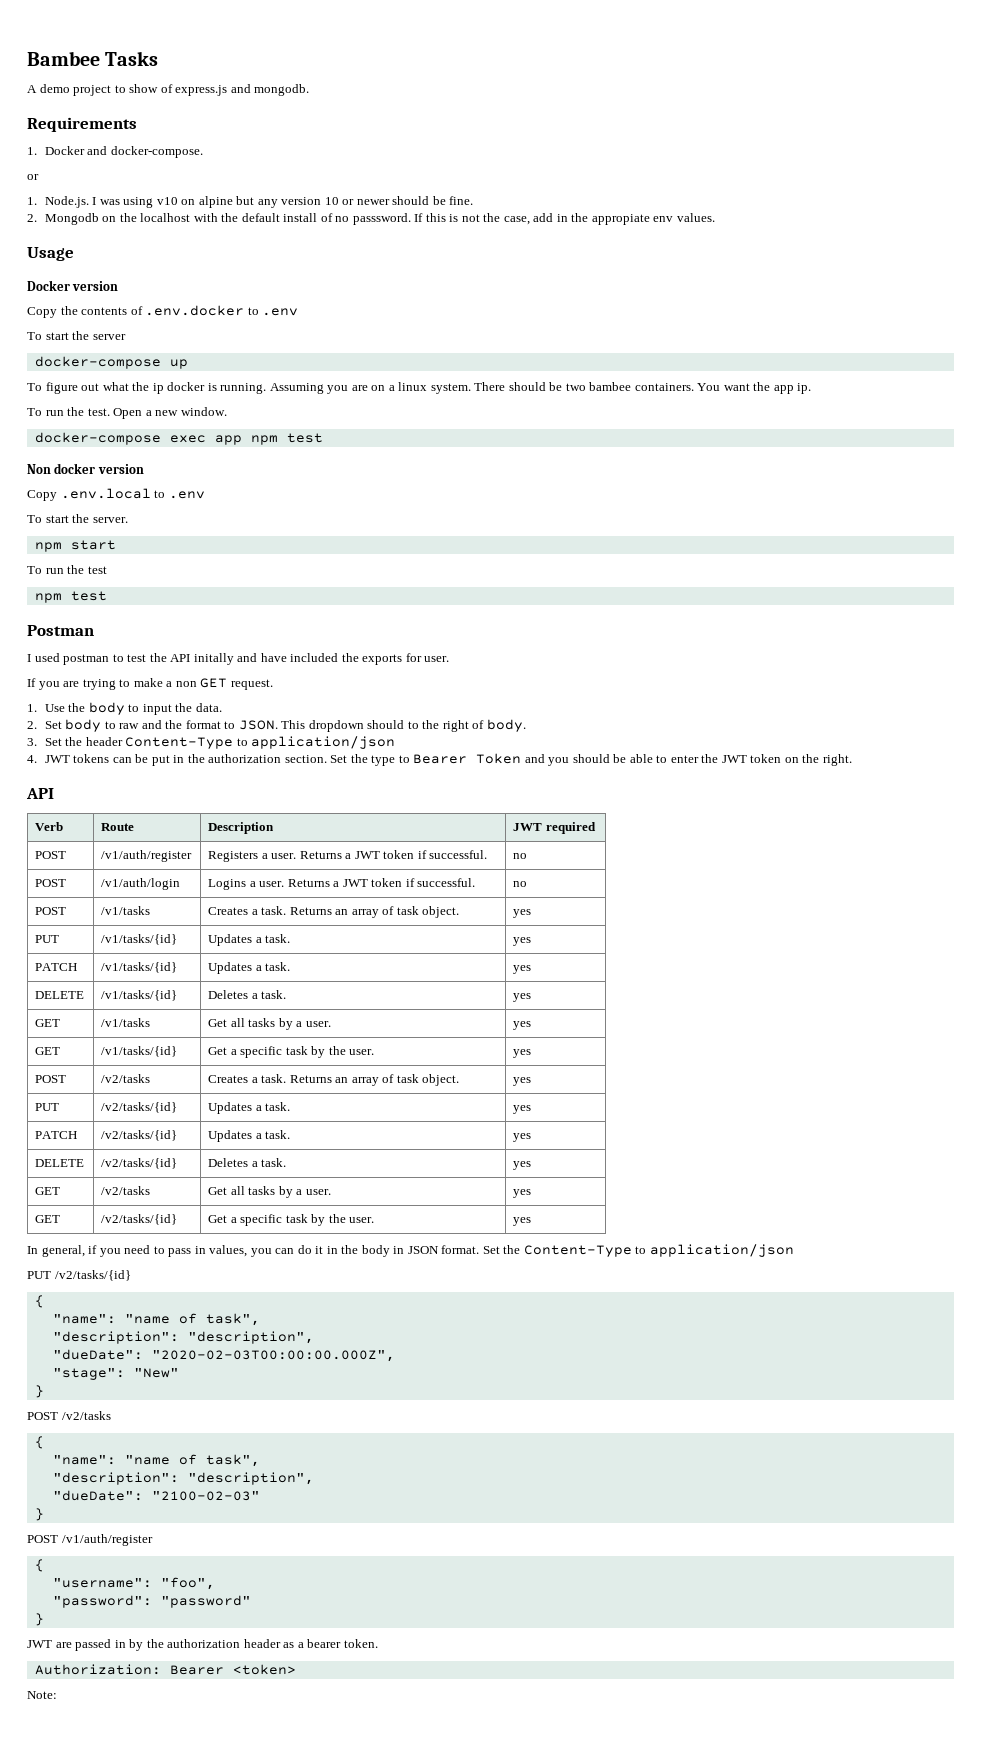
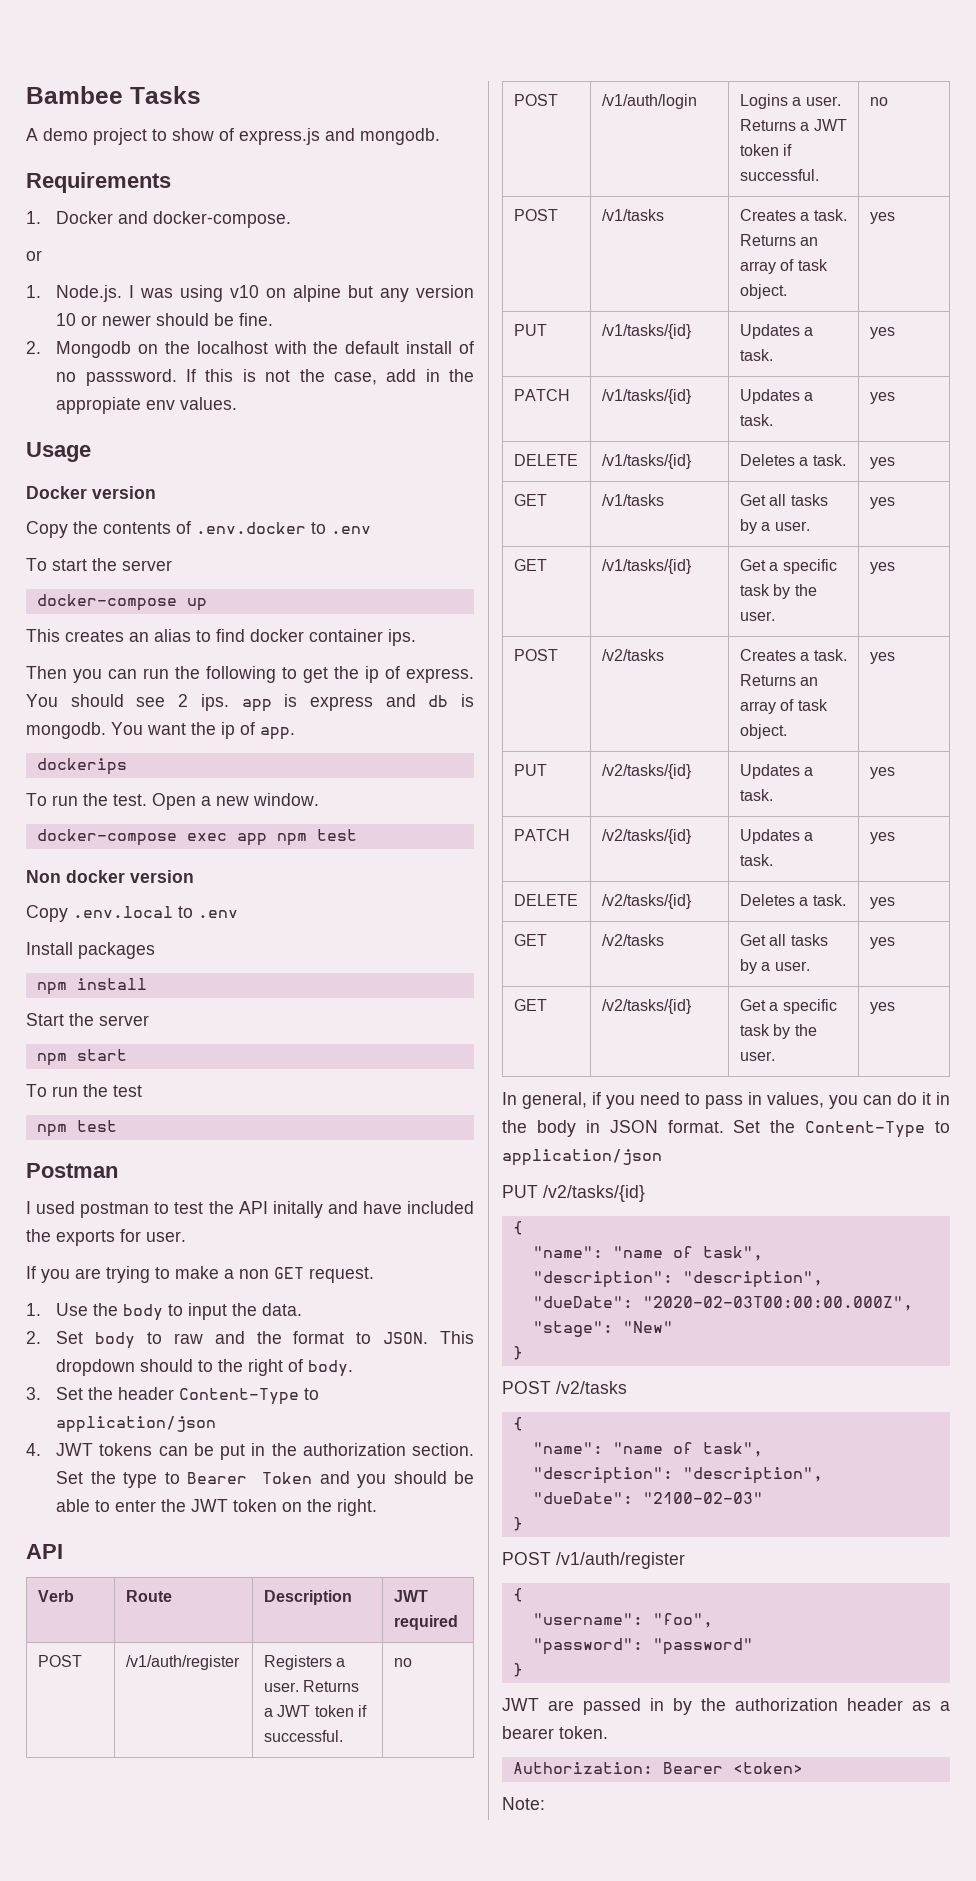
[27,382,812,394] To figure out what the ip docker is running. Assuming you are on a linux system. There should be two bambee containers. You want the app ip. -> [26,629,416,646] [26,666,474,683] [26,694,474,712] [26,722,295,740] [36,758,127,775] This creates an alias to find docker container ips. // Then you can run the following to get the ip of express. You should see 2 ips. app is express and db is mongodb. You want the ip of app. // dockerips
[27,514,128,523] To start the server. -> [26,942,155,959] [36,978,147,995] [26,1013,149,1026] Install packages // npm install // Start the server

